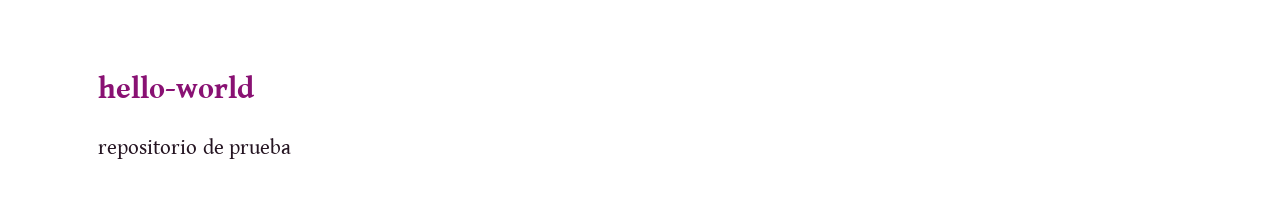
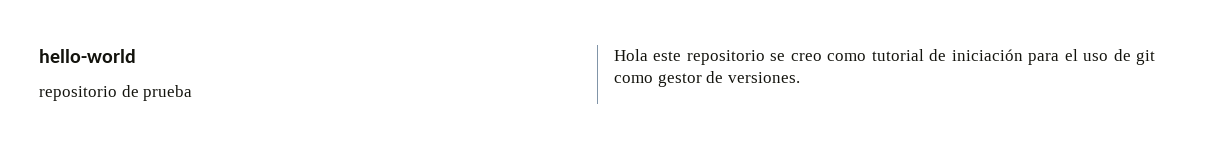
(292, 148) none -> [614,49,1155,65] [614,71,800,87] // Hola este repositorio se creo como tutorial de iniciación para el uso de git como gestor de versiones.

